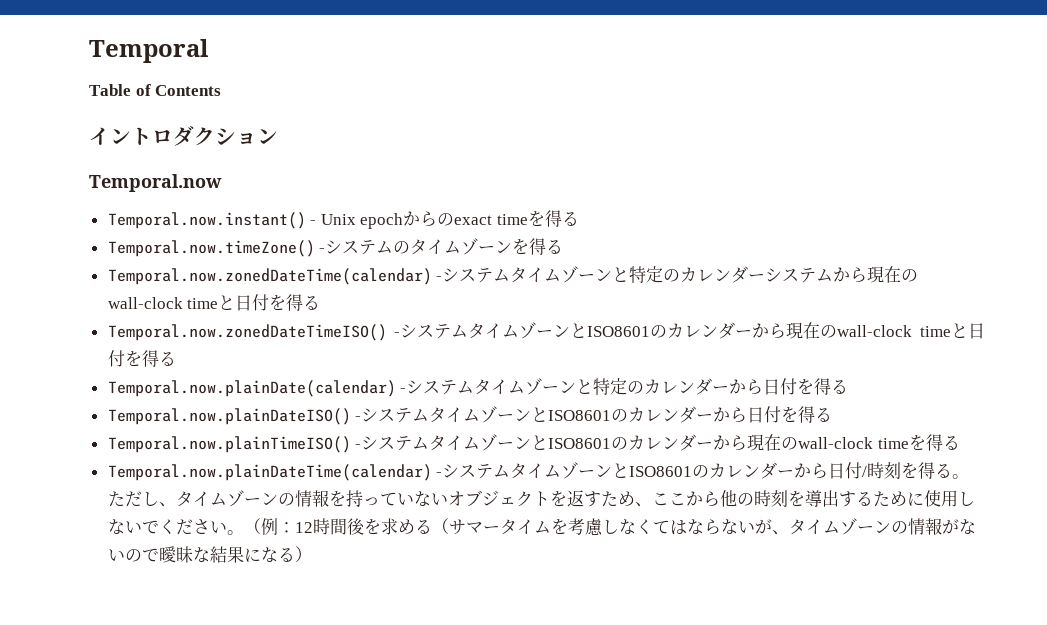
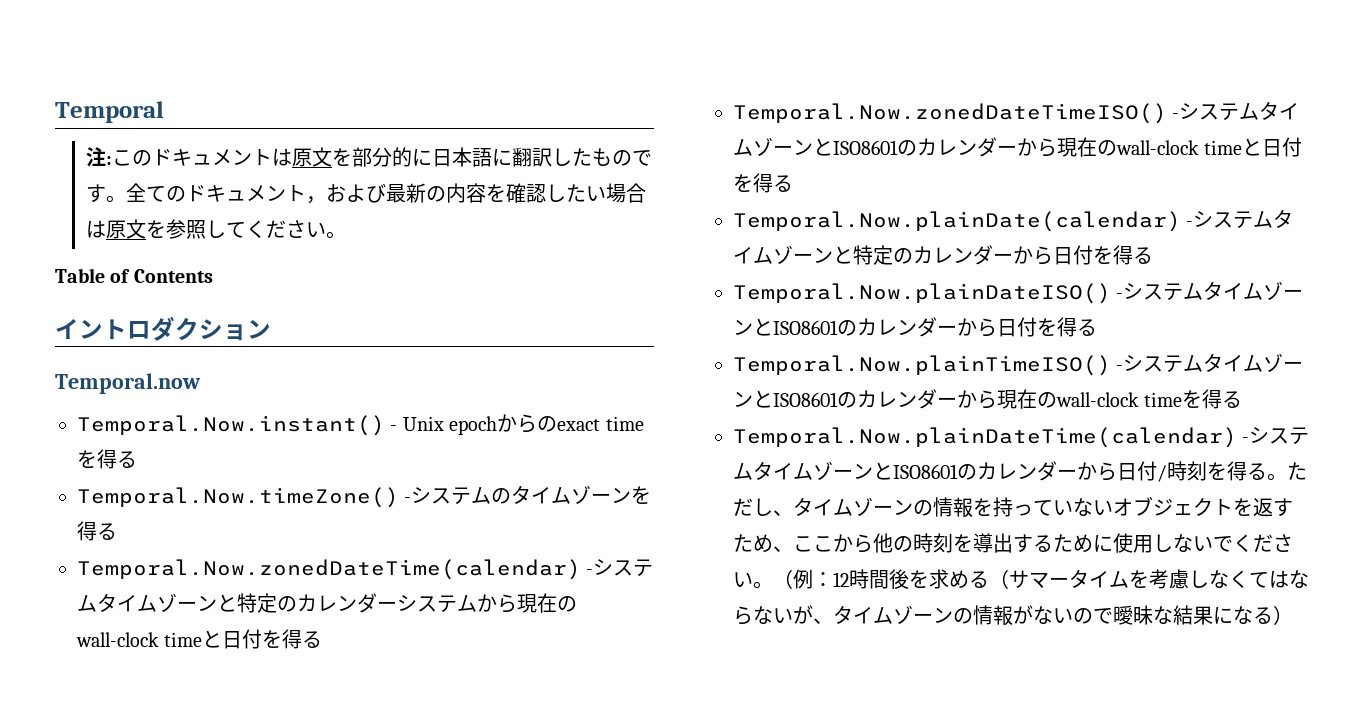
(209, 51) none -> [86,147,653,167] [86,183,647,204] [86,219,347,239] // 注:このドキュメントは原文を部分的に日本語に翻訳したものです。全てのドキュメント，および最新の内容を確認したい場合は原文を参照してください。
[107,212,306,229] Temporal.now.instant() -> [77,415,385,436] Temporal.Now.instant()
[107,240,315,257] Temporal.now.timeZone() -> [77,487,399,508] Temporal.Now.timeZone()
[107,268,432,285] Temporal.now.zonedDateTime(calendar) -> [77,559,581,580] Temporal.Now.zonedDateTime(calendar)
[107,324,387,341] Temporal.now.zonedDateTimeISO() -> [733,103,1167,124] Temporal.Now.zonedDateTimeISO()
[107,380,396,397] Temporal.now.plainDate(calendar) -> [733,211,1181,232] Temporal.Now.plainDate(calendar)
[107,408,351,425] Temporal.now.plainDateISO() -> [733,283,1111,304] Temporal.Now.plainDateISO()
[107,436,351,453] Temporal.now.plainTimeISO() -> [733,355,1111,376] Temporal.Now.plainTimeISO()
[107,464,432,481] Temporal.now.plainDateTime(calendar) -> [733,427,1237,448] Temporal.Now.plainDateTime(calendar)

